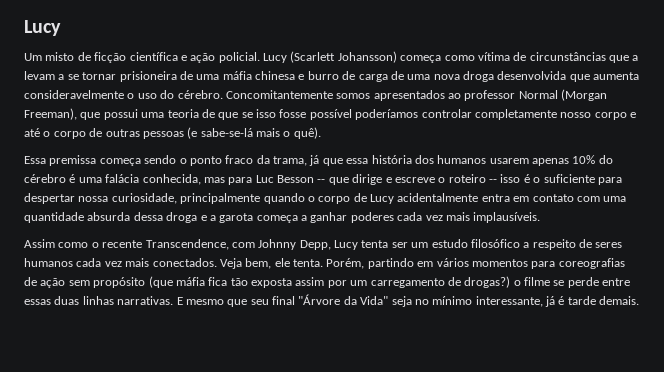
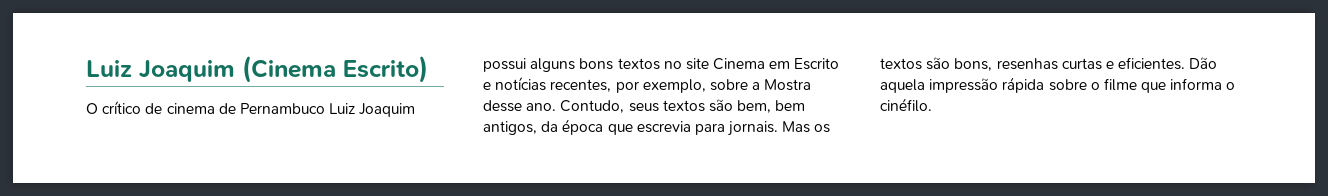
[24,20,61,36] [24,51,639,63] [24,71,640,82] [24,89,608,101] [24,108,636,120] [24,127,321,139] [24,155,613,166] [24,174,622,185] [24,193,627,204] [24,212,541,223] [24,239,623,250] [24,258,625,269] [24,276,631,288] [24,294,640,307] Lucy // Um misto de ficção científica e ação policial. Lucy (Scarlett Johansson) começa como vítima de circunstâncias que a levam a se tornar prisioneira de uma máfia chinesa e burro de carga de uma nova droga desenvolvida que aumenta consideravelmente o uso do cérebro. Concomitantemente somos apresentados ao professor Normal (Morgan Freeman), que possui uma teoria de que se isso fosse possível poderíamos controlar completamente nosso corpo e até o corpo de outras pessoas (e sabe-se-lá mais o quê). // Essa premissa começa sendo o ponto fraco da trama, já que essa história dos humanos usarem apenas 10% do cérebro é uma falácia conhecida, mas para Luc Besson -- que dirige e escreve o roteiro -- isso é o suficiente para despertar nossa curiosidade, principalmente quando o corpo de Lucy acidentalmente entra em contato com uma quantidade absurda dessa droga e a garota começa a ganhar poderes cada vez mais implausíveis. // Assim como o recente Transcendence, com Johnny Depp, Lucy tenta ser um estudo filosófico a respeito de seres humanos cada vez mais conectados. Veja bem, ele tenta. Porém, partindo em vários momentos para coreografias de ação sem propósito (que máfia fica tão exposta assim por um carregamento de drogas?) o filme se perde entre essas duas linhas narrativas. E mesmo que seu final "Árvore da Vida" seja no mínimo interessante, já é tarde demais. -> [86,55,428,83] [86,101,416,117] [483,58,840,72] [483,77,812,93] [483,99,806,113] [483,119,831,136] [880,57,1218,71] [880,77,1236,93] [880,98,932,112] Luiz Joaquim (Cinema Escrito) // O crítico de cinema de Pernambuco Luiz Joaquim possui alguns bons textos no site Cinema em Escrito e notícias recentes, por exemplo, sobre a Mostra desse ano. Contudo, seus textos são bem, bem antigos, da época que escrevia para jornais. Mas os textos são bons, resenhas curtas e eficientes. Dão aquela impressão rápida sobre o filme que informa o cinéfilo.

